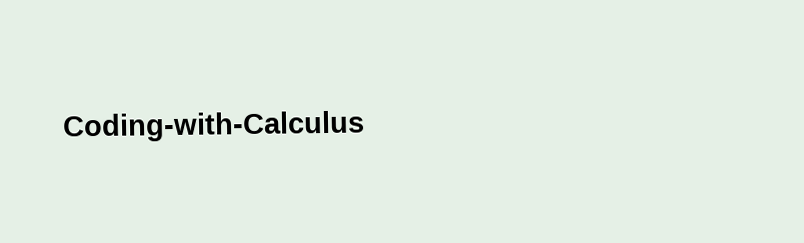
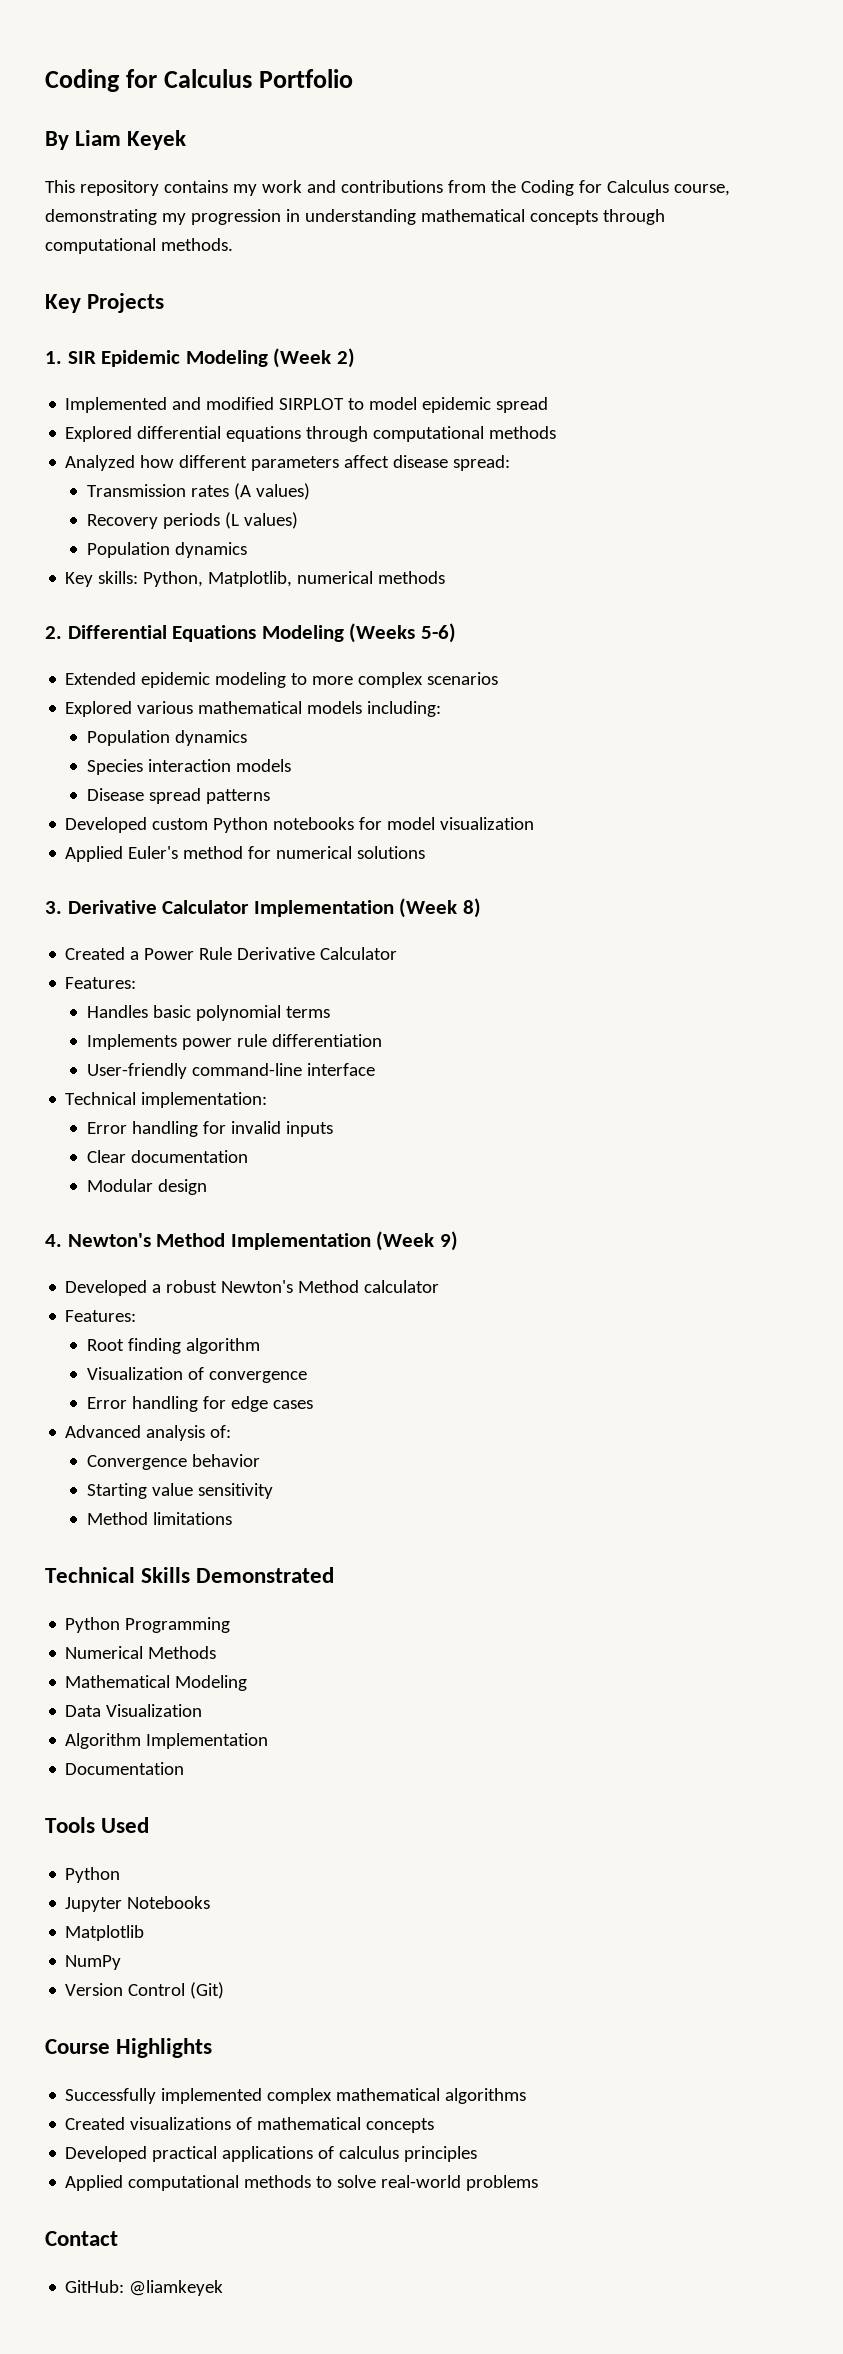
[62,110,365,143] Coding-with-Calculus -> [45,69,354,92] [45,130,187,150] [45,180,730,196] [45,209,665,225] [45,238,233,254] [45,293,165,313] [45,348,355,368] [65,397,549,413] [65,426,557,442] [65,455,511,471] [86,483,310,500] [86,512,298,529] [86,542,247,558] [65,571,446,587] [45,623,456,643] [65,672,499,688] [65,701,442,717] [86,730,247,746] [86,759,291,775] [86,788,270,804] [65,817,535,833] [65,846,426,862] [45,898,481,918] [65,947,398,960] [65,977,137,989] [86,1005,330,1021] [86,1034,382,1050] [86,1063,375,1079] [65,1092,268,1108] [86,1121,333,1137] [86,1150,248,1163] [86,1179,207,1195] [45,1231,458,1251] [65,1280,440,1296] [65,1310,137,1322] [86,1338,260,1354] [86,1367,307,1383] [86,1396,313,1412] [65,1425,232,1441] [86,1454,260,1470] [86,1483,273,1499] [86,1512,232,1525] [45,1567,335,1583] [65,1617,231,1633] [65,1646,217,1659] [65,1675,248,1691] [65,1704,203,1717] [65,1733,269,1749] [65,1762,185,1775] [45,1817,150,1833] [65,1867,121,1883] [65,1896,211,1912] [65,1925,145,1941] [65,1955,122,1970] [65,1982,225,1999] [45,2038,213,2058] [65,2088,527,2104] [65,2117,435,2133] [65,2146,478,2162] [65,2175,539,2191] [45,2231,118,2246] [65,2280,224,2296] Coding for Calculus Portfolio // By Liam Keyek // This repository contains my work and contributions from the Coding for Calculus course, demonstrating my progression in understanding mathematical concepts through computational methods. // Key Projects // 1. SIR Epidemic Modeling (Week 2) // Implemented and modified SIRPLOT to model epidemic spread // Explored differential equations through computational methods // Analyzed how different parameters affect disease spread: // Transmission rates (A values) // Recovery periods (L values) // Population dynamics // Key skills: Python, Matplotlib, numerical methods // 2. Differential Equations Modeling (Weeks 5-6) // Extended epidemic modeling to more complex scenarios // Explored various mathematical models including: // Population dynamics // Species interaction models // Disease spread patterns // Developed custom Python notebooks for model visualization // Applied Euler's method for numerical solutions // 3. Derivative Calculator Implementation (Week 8) // Created a Power Rule Derivative Calculator // Features: // Handles basic polynomial terms // Implements power rule differentiation // User-friendly command-line interface // Technical implementation: // Error handling for invalid inputs // Clear documentation // Modular design // 4. Newton's Method Implementation (Week 9) // Developed a robust Newton's Method calculator // Features: // Root finding algorithm // Visualization of convergence // Error handling for edge cases // Advanced analysis of: // Convergence behavior // Starting value sensitivity // Method limitations // Technical Skills Demonstrated // Python Programming // Numerical Methods // Mathematical Modeling // Data Visualization // Algorithm Implementation // Documentation // Tools Used // Python // Jupyter Notebooks // Matplotlib // NumPy // Version Control (Git) // Course Highlights // Successfully implemented complex mathematical algorithms // Created visualizations of mathematical concepts // Developed practical applications of calculus principles // Applied computational methods to solve real-world problems // Contact // GitHub: @liamkeyek

